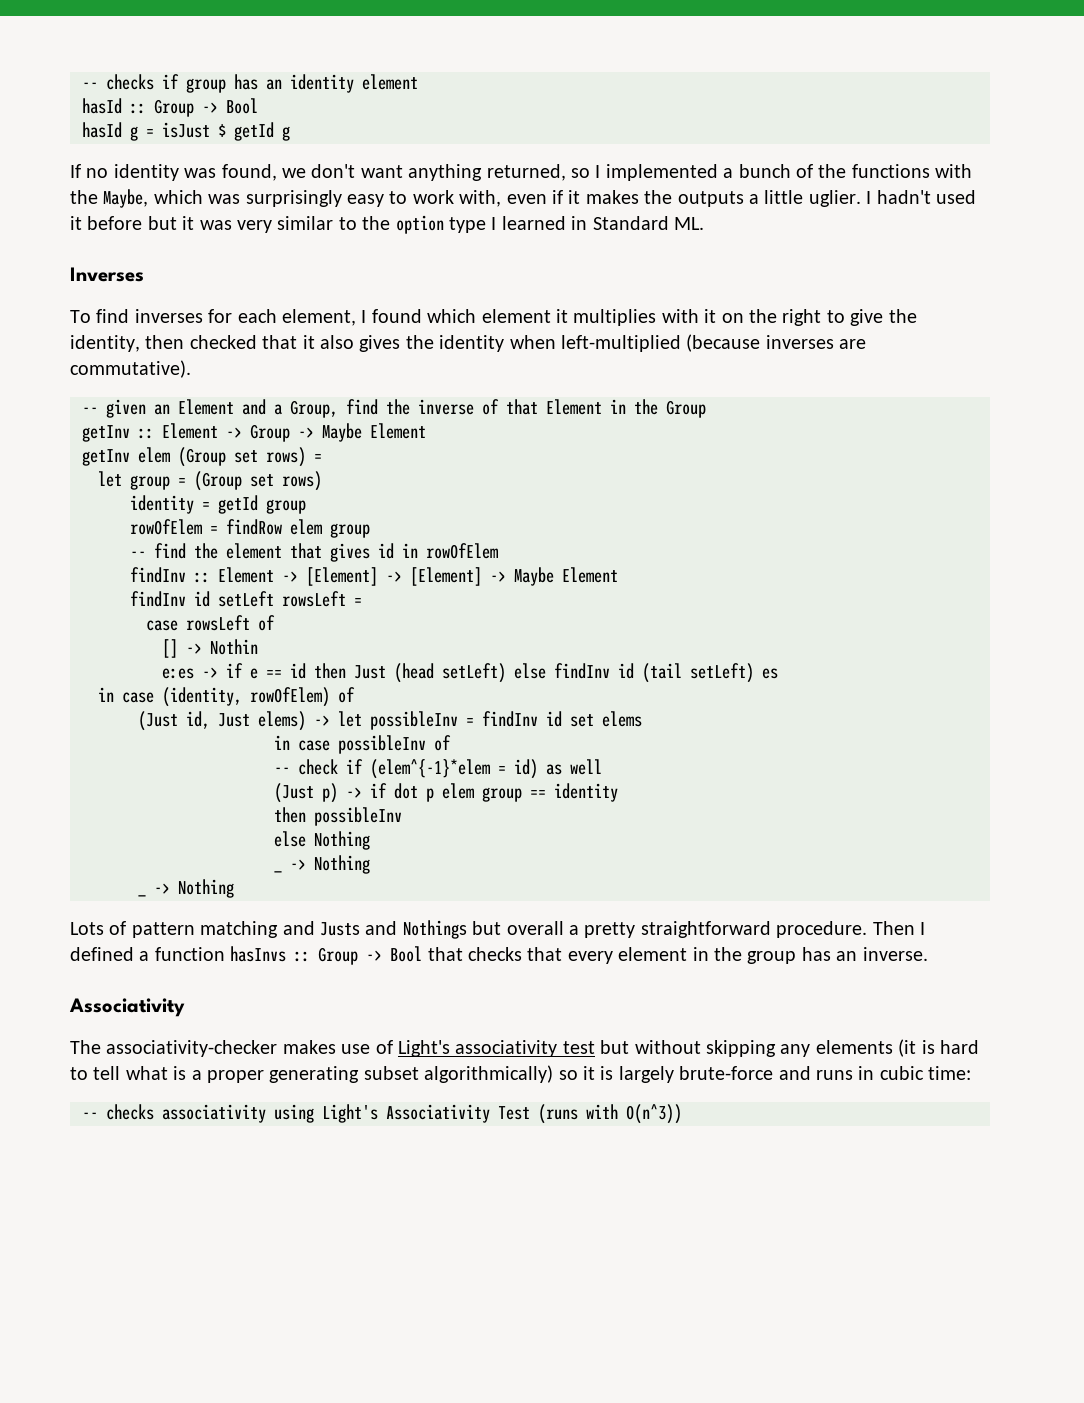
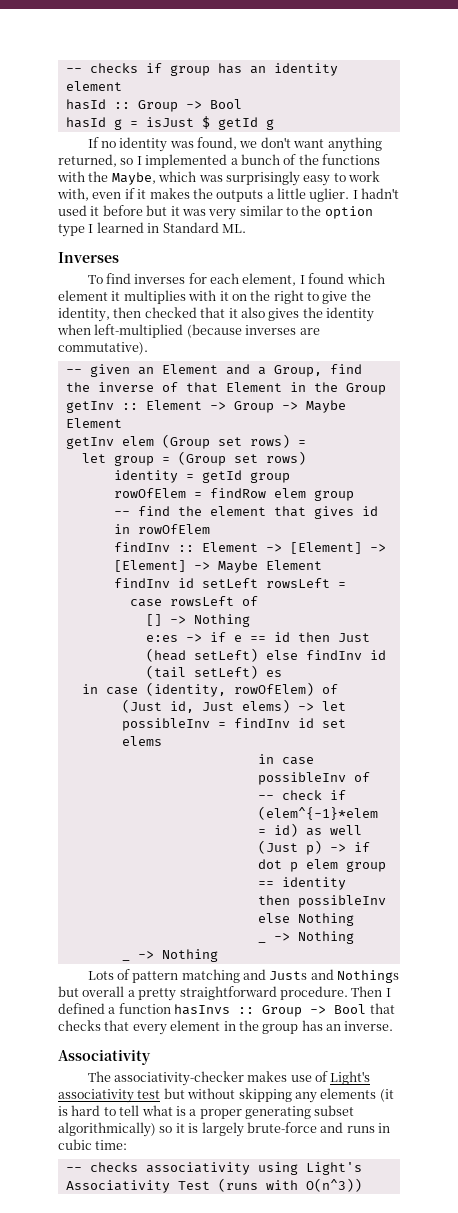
[210,639,258,655] Nothin -> [193,614,250,627] Nothing

